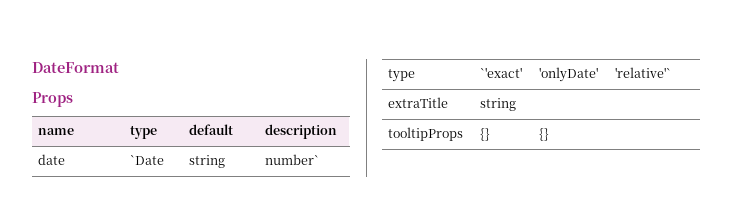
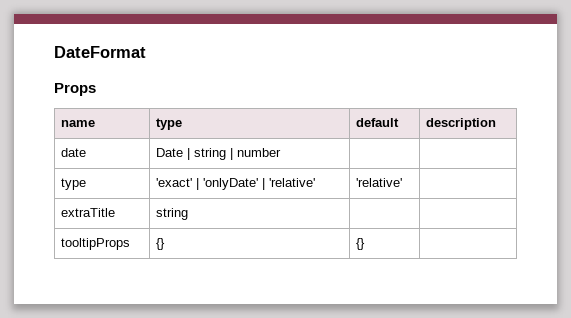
[130,155,165,165] [189,155,226,168] [265,154,320,165] [388,69,416,82] [480,67,523,78] [539,67,599,82] [615,67,672,78] `Date | string | number` // type | `'exact' | 'onlyDate' | 'relative'` -> [156,148,282,160] [61,178,87,190] [156,178,316,190] [356,178,403,187] Date | string | number | | // type | 'exact' | 'onlyDate' | 'relative' | 'relative' |

